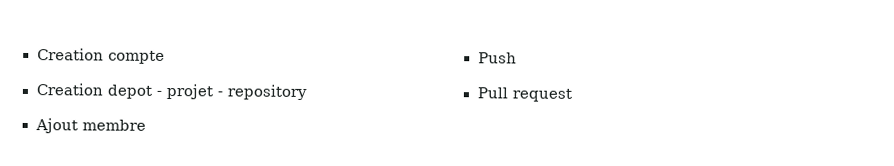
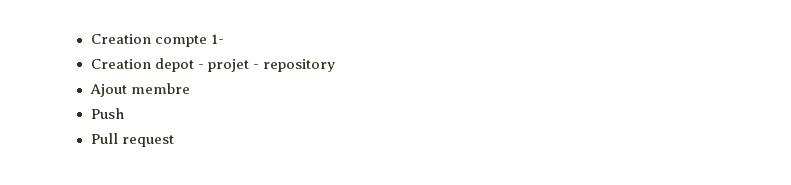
(165, 57) none -> [210,34,224,44] 1-

